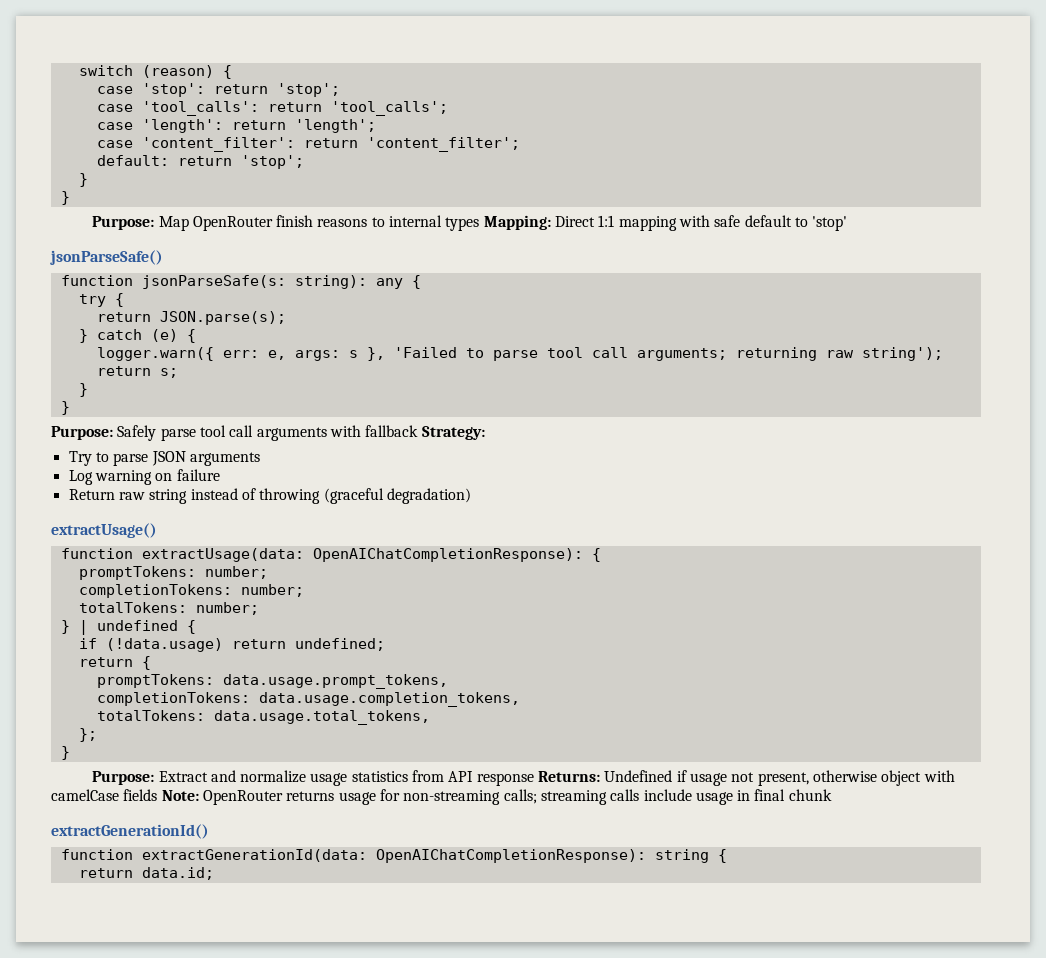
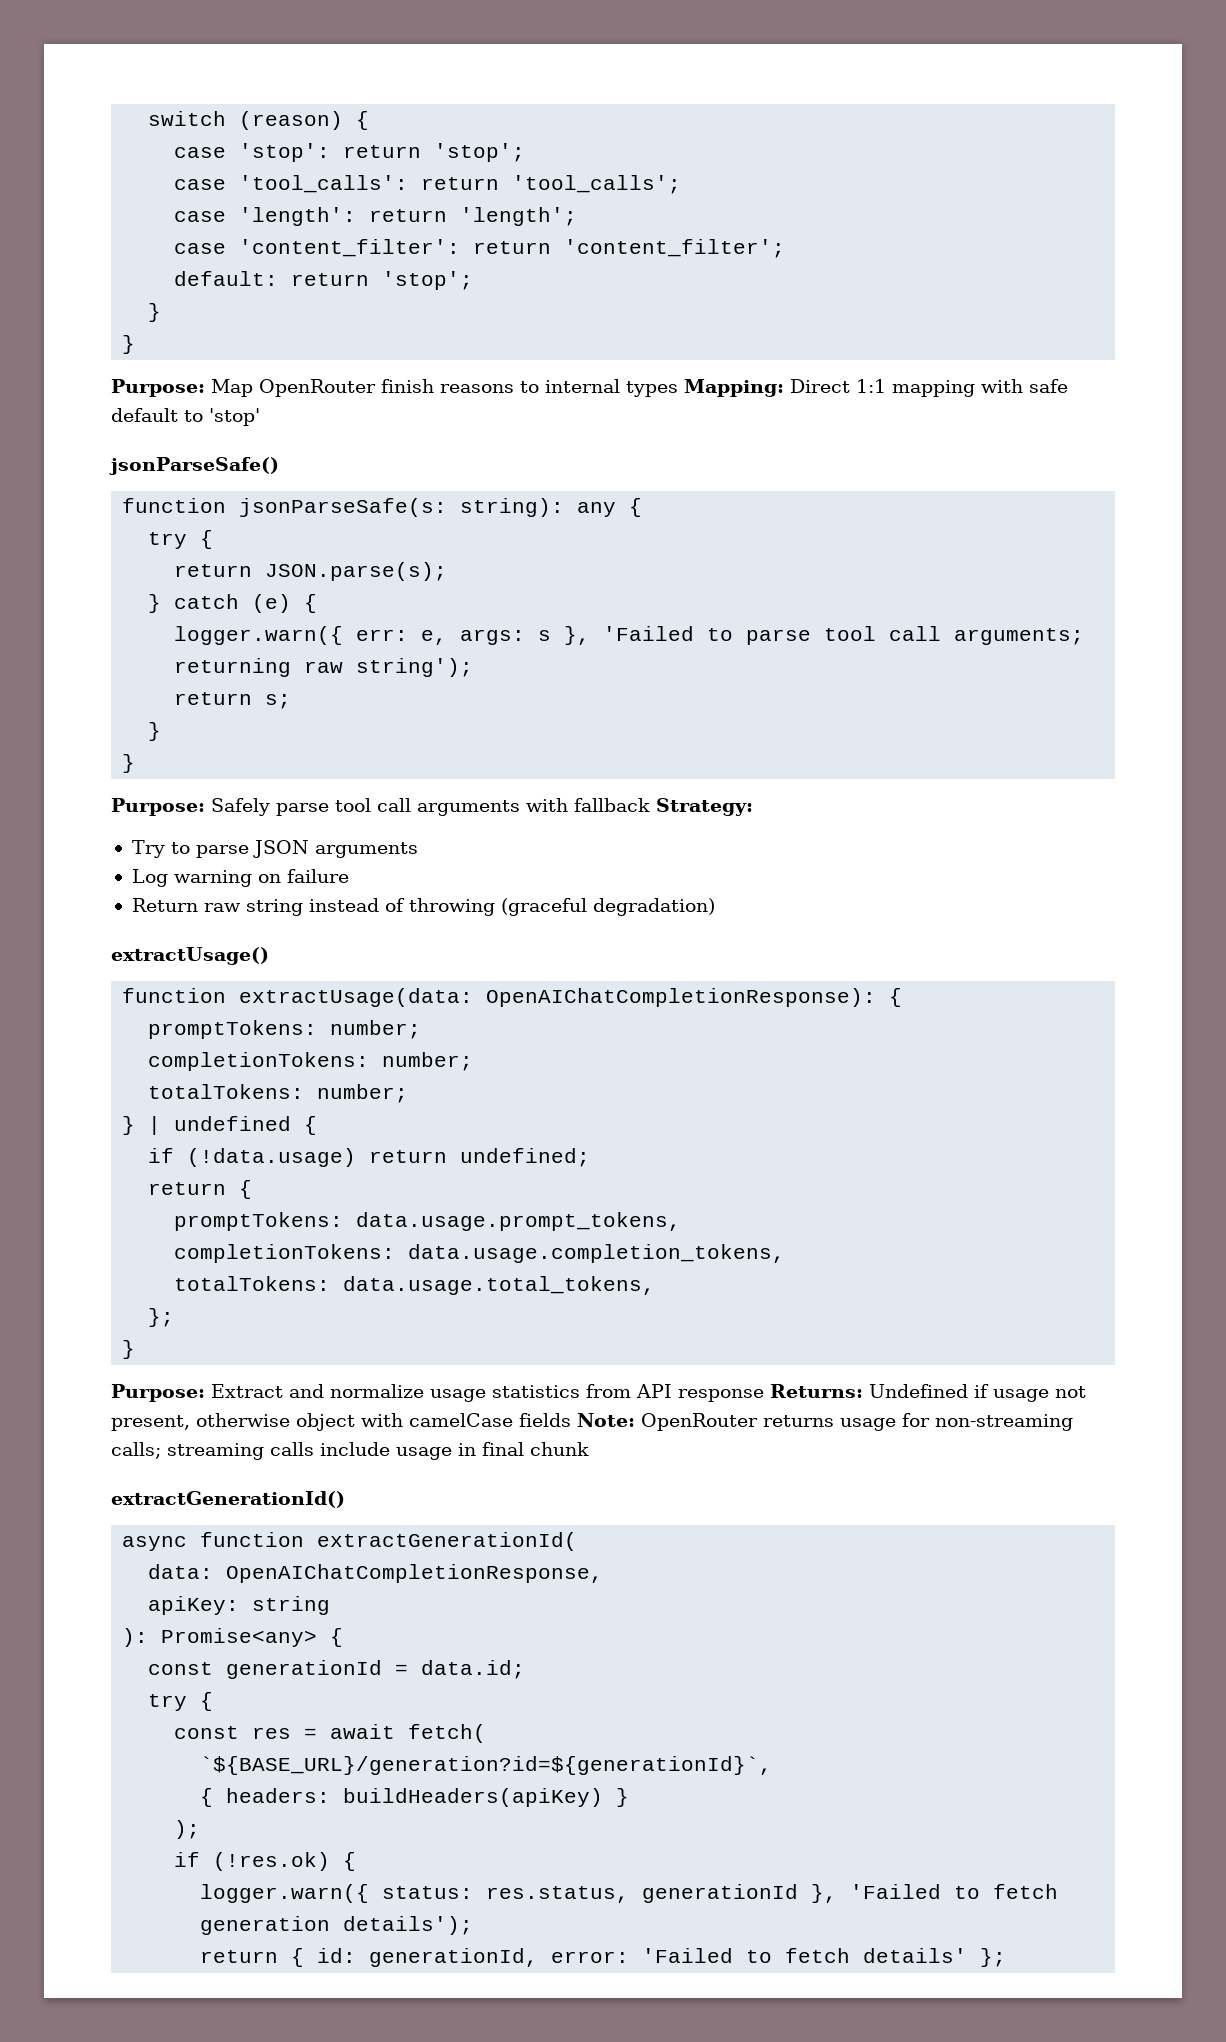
[60,849,727,863] [78,867,214,880] function extractGenerationId(data: OpenAIChatCompletionResponse): string { // return data.id; -> [122,1532,578,1551] [148,1564,604,1583] [148,1596,331,1615] [122,1628,344,1647] [148,1660,526,1679] [148,1692,214,1711] [174,1724,487,1743] [200,1756,773,1775] [200,1788,630,1807] [174,1820,201,1839] [174,1852,357,1871] [200,1884,1059,1903] [200,1916,474,1935] [200,1948,1007,1967] async function extractGenerationId( // data: OpenAIChatCompletionResponse, // apiKey: string // ): Promise<any> { // const generationId = data.id; // try { // const res = await fetch( // `${BASE_URL}/generation?id=${generationId}`, // { headers: buildHeaders(apiKey) } // ); // if (!res.ok) { // logger.warn({ status: res.status, generationId }, 'Failed to fetch generation details'); // return { id: generationId, error: 'Failed to fetch details' };

